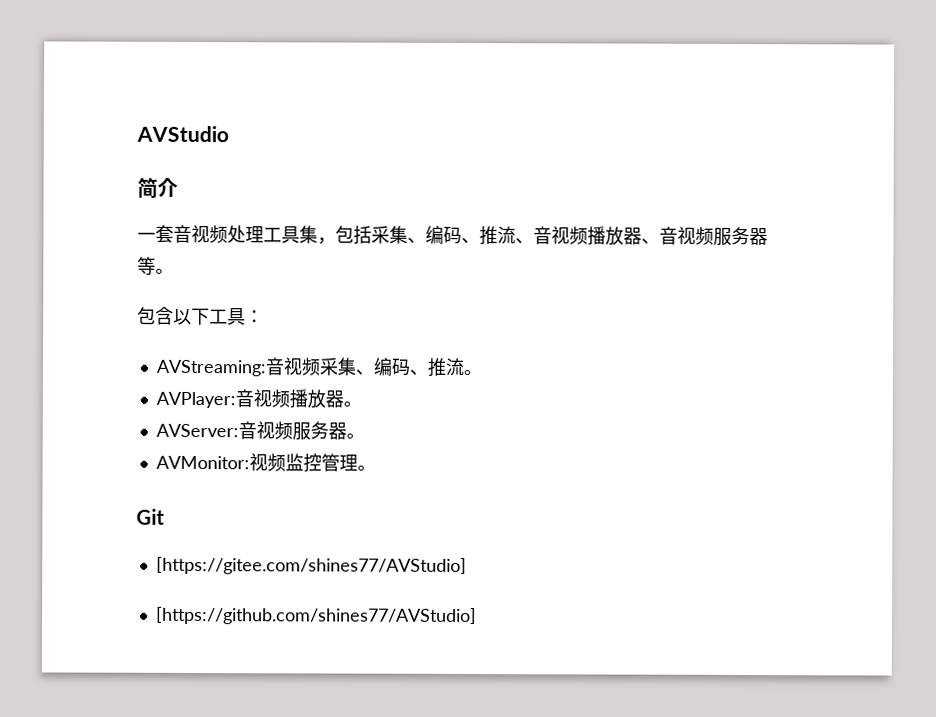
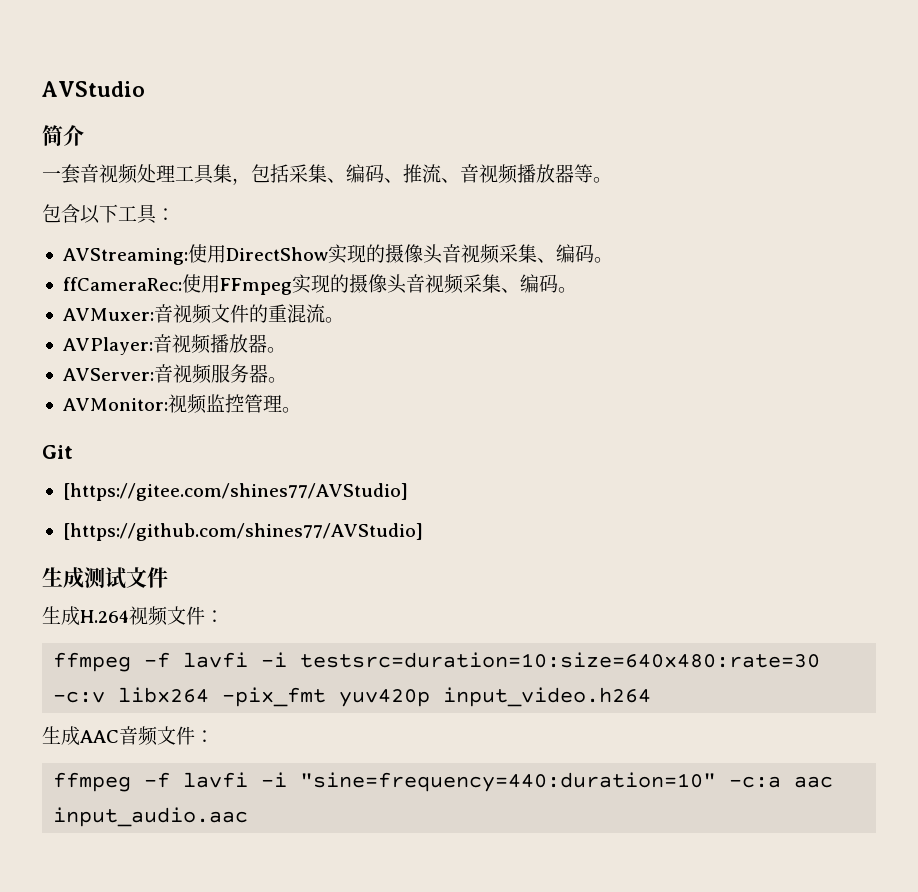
[641,226,768,246] 、音视频服务器 -> (574, 173) none
[264,357,447,377] 音视频采集、编码、推 -> [187,244,613,264] [62,274,577,295] [62,304,306,324] 使用DirectShow实现的摄像头音视频采集、编码。 // ffCameraRec:使用FFmpeg实现的摄像头音视频采集、编码。 // AVMuxer:音视频文件的重混
(477, 616) none -> [42,567,168,589] [42,606,224,626] [53,652,821,672] [53,687,652,707] [42,726,214,746] [53,772,834,792] [53,807,249,827] // 生成测试文件 // 生成H.264视频文件： // ffmpeg -f lavfi -i testsrc=duration=10:size=640x480:rate=30 -c:v libx264 -pix_fmt yuv420p input_video.h264 // 生成AAC音频文件： // ffmpeg -f lavfi -i "sine=frequency=440:duration=10" -c:a aac input_audio.aac

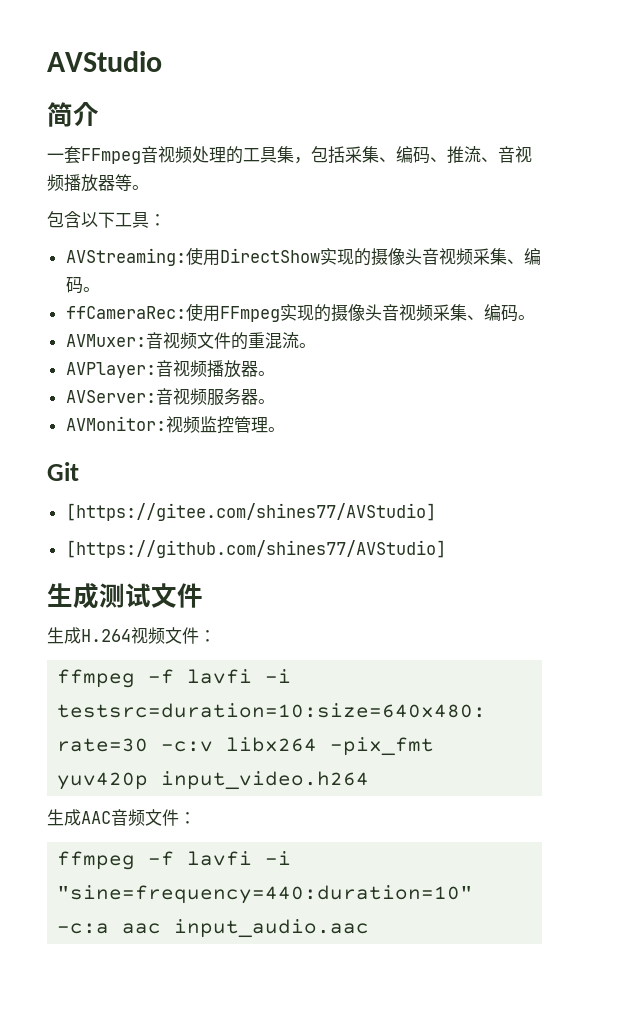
(80, 174) none -> [81,148,141,164] FFmpeg
(175, 173) none -> [226,146,243,164] 的

